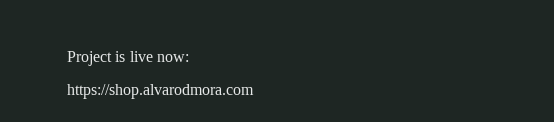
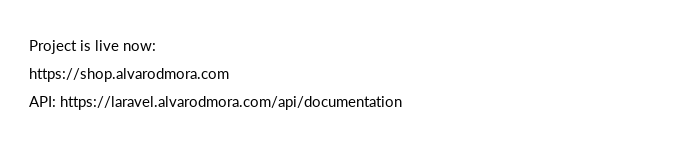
(254, 91) none -> [29,96,402,110] // API: https://laravel.alvarodmora.com/api/documentation

